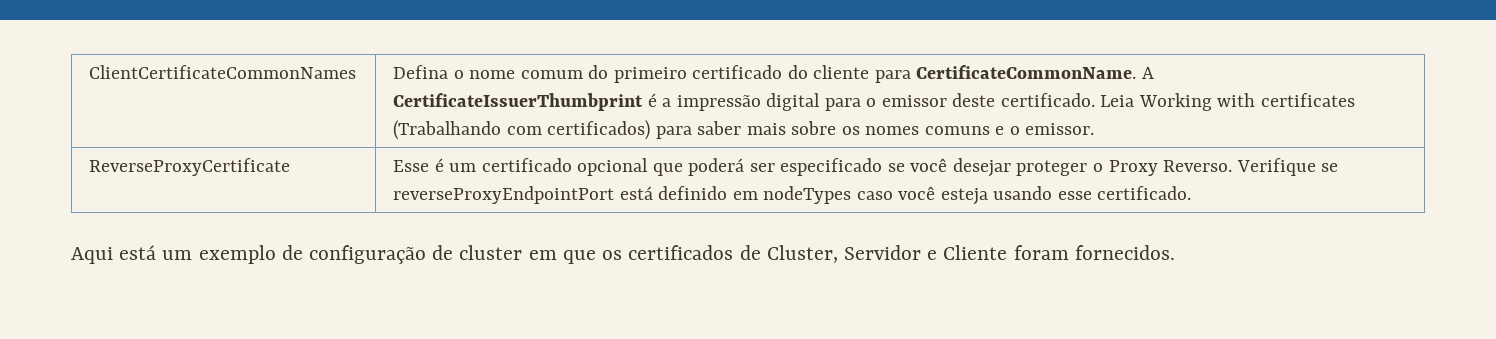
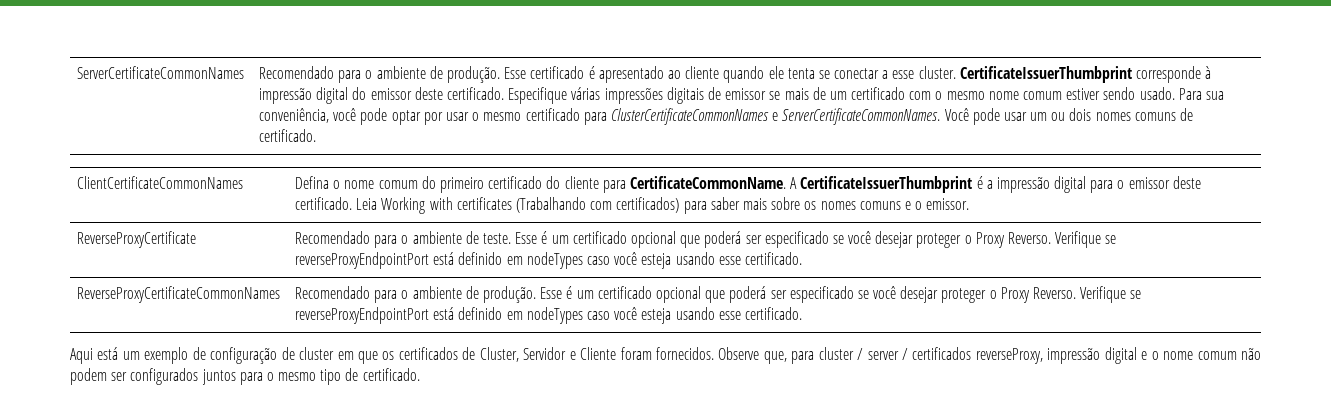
(89, 72) none -> [77,66,245,79] [259,66,1212,83] [259,87,1224,104] [259,108,1193,125] [259,129,317,142] ServerCertificateCommonNames | Recomendado para o ambiente de produção. Esse certificado é apresentado ao cliente quando ele tenta se conectar a esse cluster. CertificateIssuerThumbprint corresponde à impressão digital do emissor deste certificado. Especifique várias impressões digitais de emissor se mais de um certificado com o mesmo nome comum estiver sendo usado. Para sua conveniência, você pode optar por usar o mesmo certificado para ClusterCertificateCommonNames e ServerCertificateCommonNames. Você pode usar um ou dois nomes comuns de certificado. //
(291, 167) none -> [295,231,1117,248] [295,252,802,269] [77,286,281,303] [295,286,537,303] Recomendado para o ambiente de teste. Esse é um certificado opcional que poderá ser especificado se você desejar proteger o Proxy Reverso. Verifique se reverseProxyEndpointPort está definido em nodeTypes caso você esteja usando esse certificado. // ReverseProxyCertificateCommonNames | Recomendado para o ambiente de produção.
(1175, 252) none -> [718,347,1262,364] [70,368,420,385] Observe que, para cluster / server / certificados reverseProxy, impressão digital e o nome comum não podem ser configurados juntos para o mesmo tipo de certificado.

